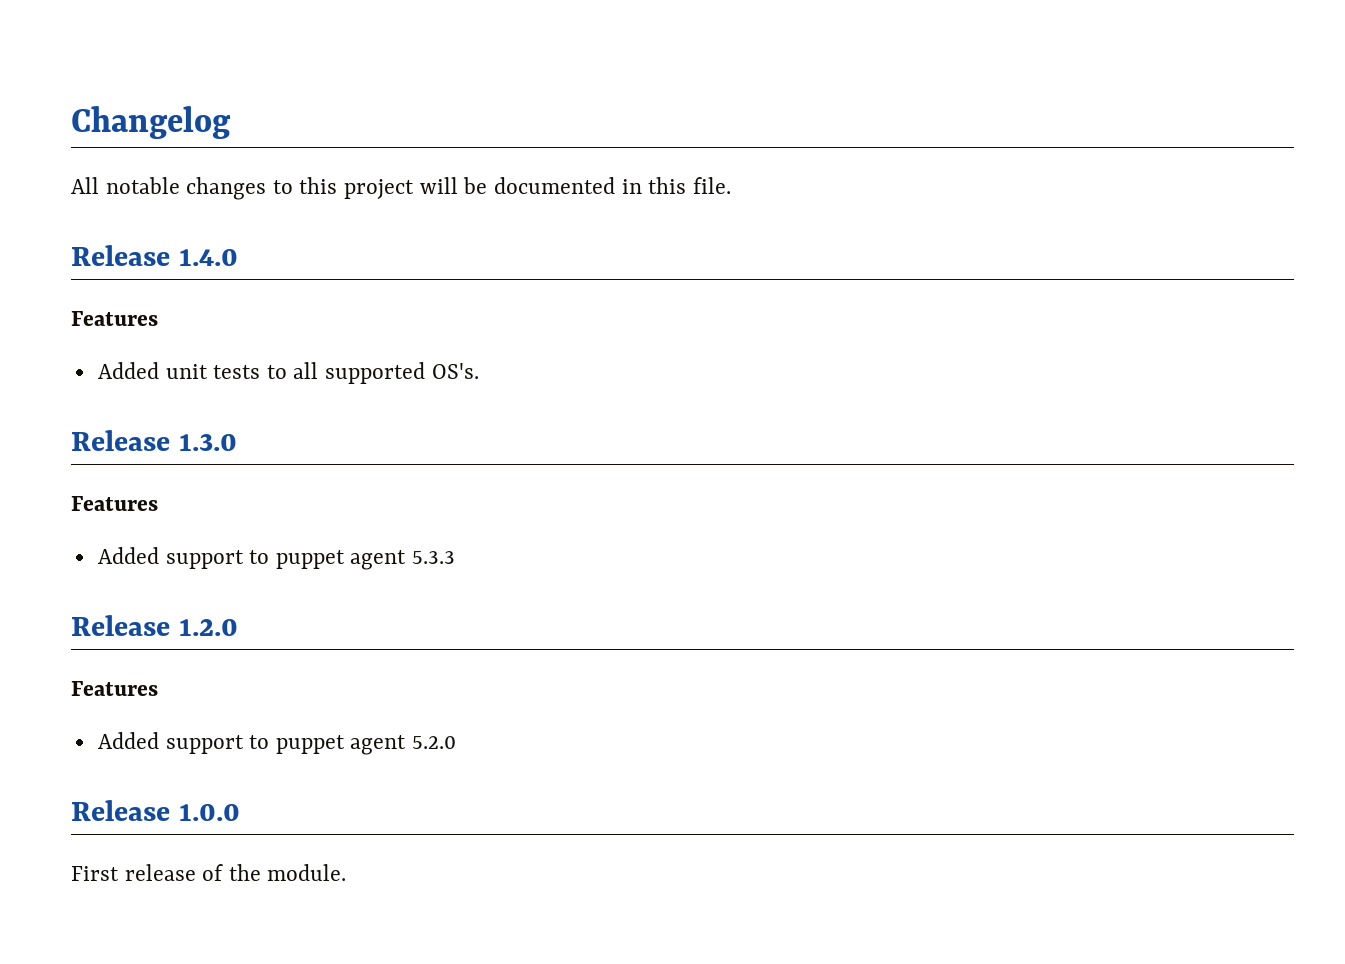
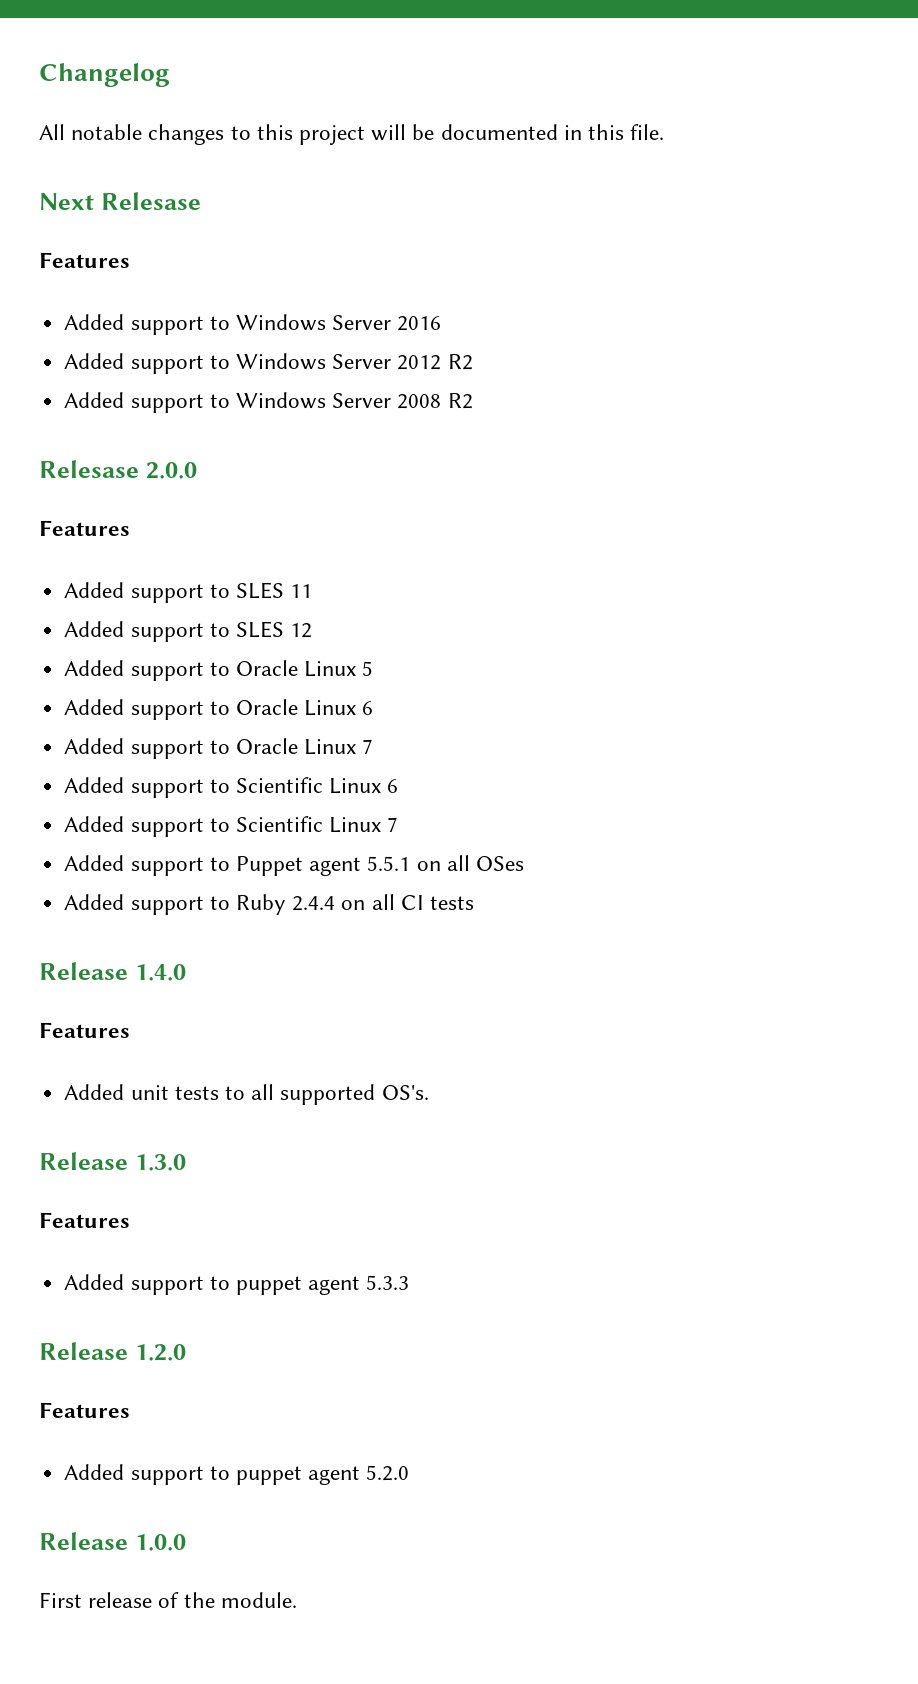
(731, 185) none -> [39,192,201,210] [39,252,130,268] [64,314,442,335] [64,353,473,374] [64,392,473,413] [39,460,197,479] [39,520,130,536] [64,582,313,603] [64,621,313,642] [64,660,374,681] [64,699,374,720] [64,738,374,759] [64,777,399,798] [64,816,399,837] [64,855,524,876] [64,894,474,915] // Next Relesase // Features // Added support to Windows Server 2016 // Added support to Windows Server 2012 R2 // Added support to Windows Server 2008 R2 // Relesase 2.0.0 // Features // Added support to SLES 11 // Added support to SLES 12 // Added support to Oracle Linux 5 // Added support to Oracle Linux 6 // Added support to Oracle Linux 7 // Added support to Scientific Linux 6 // Added support to Scientific Linux 7 // Added support to Puppet agent 5.5.1 on all OSes // Added support to Ruby 2.4.4 on all CI tests

